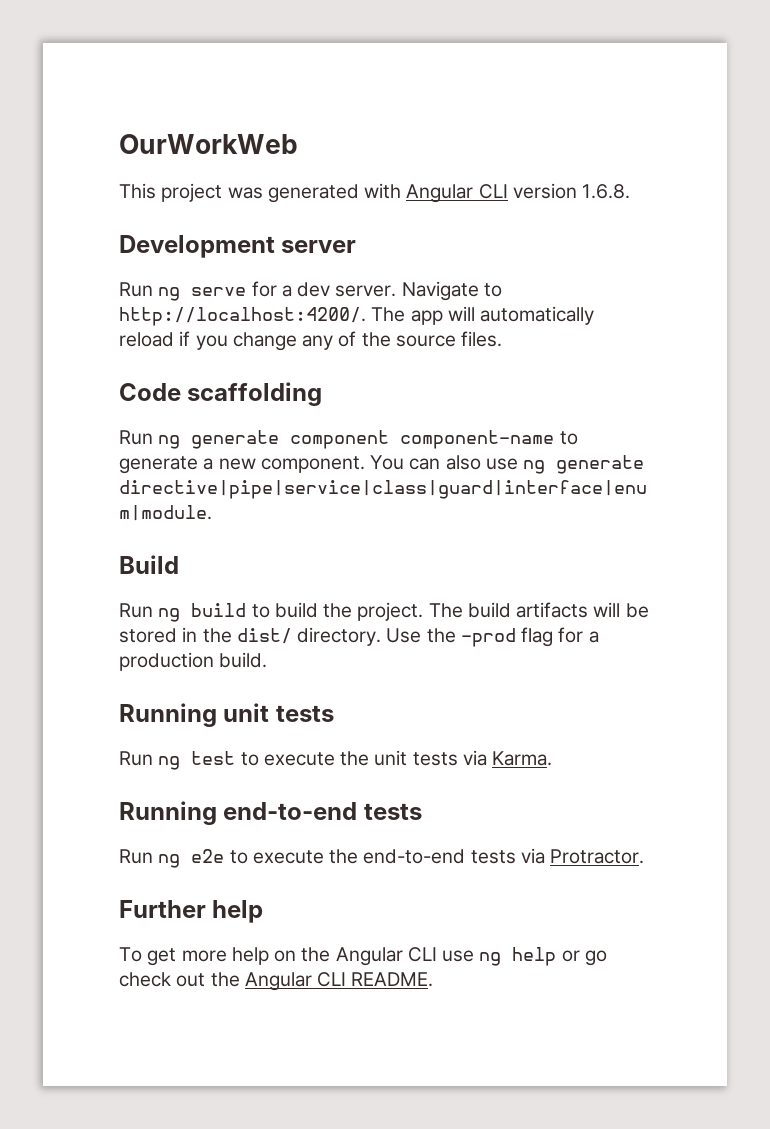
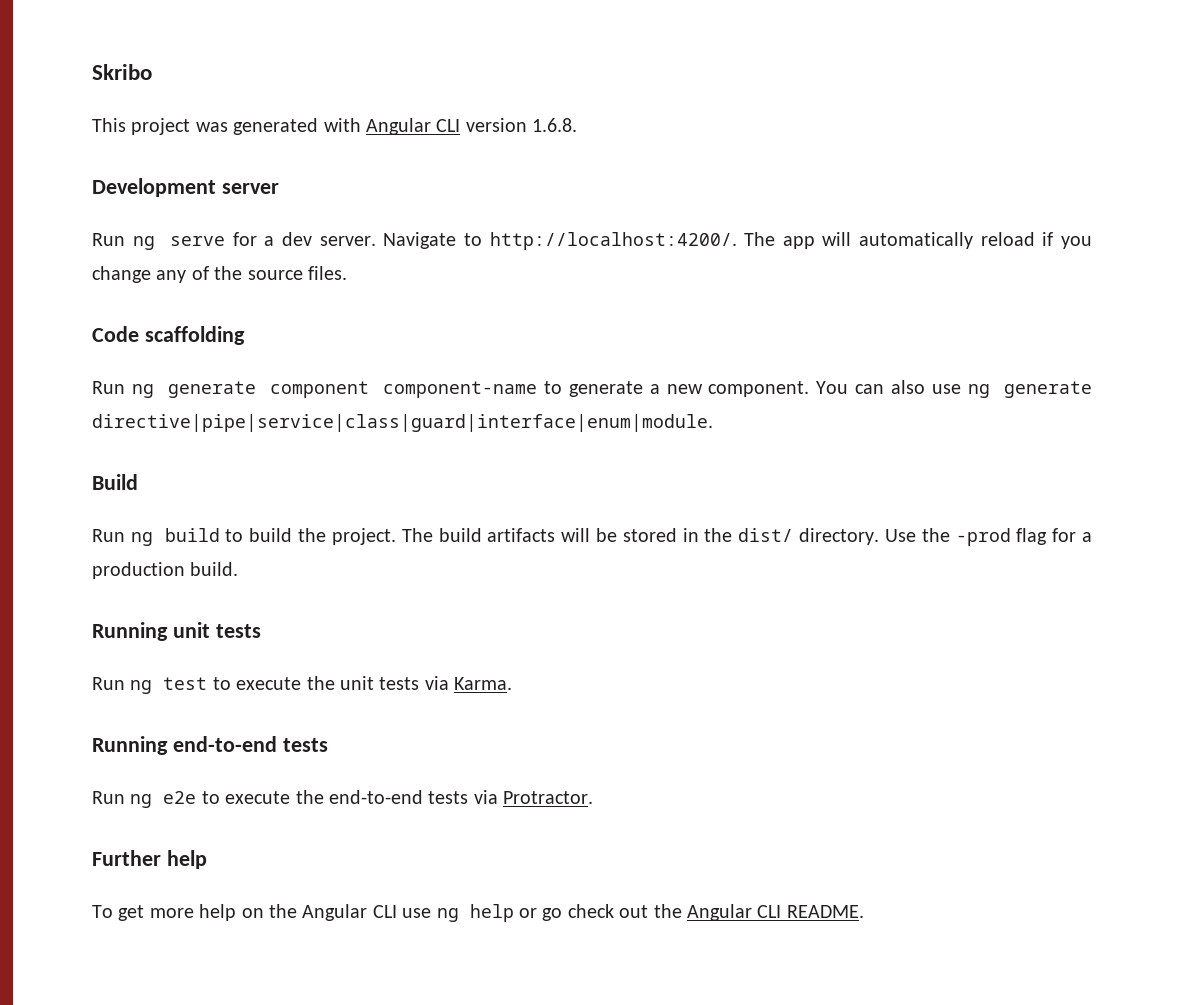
[119,134,298,154] OurWorkWeb -> [92,64,152,80] Skribo

